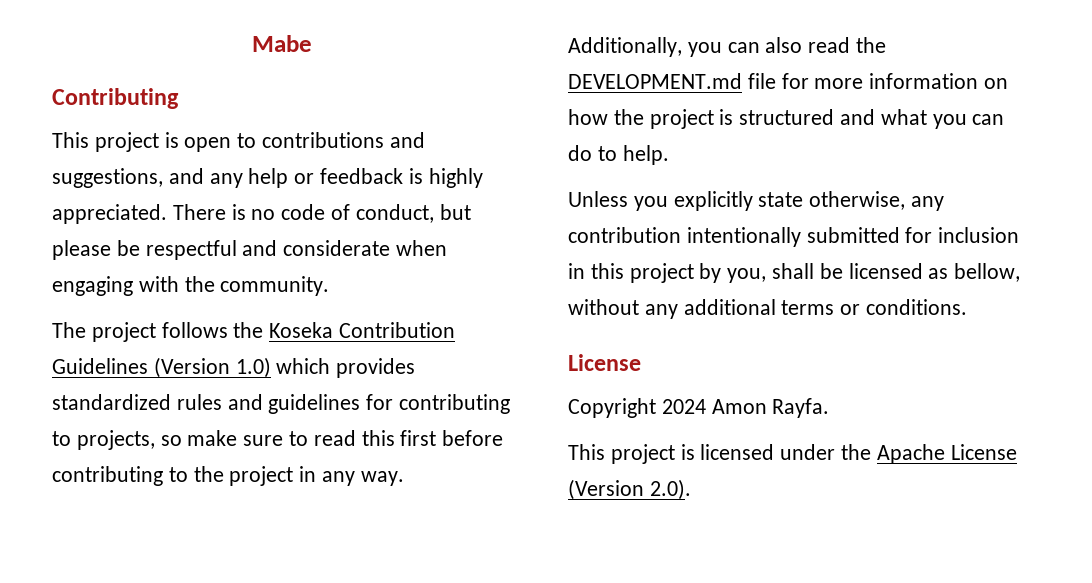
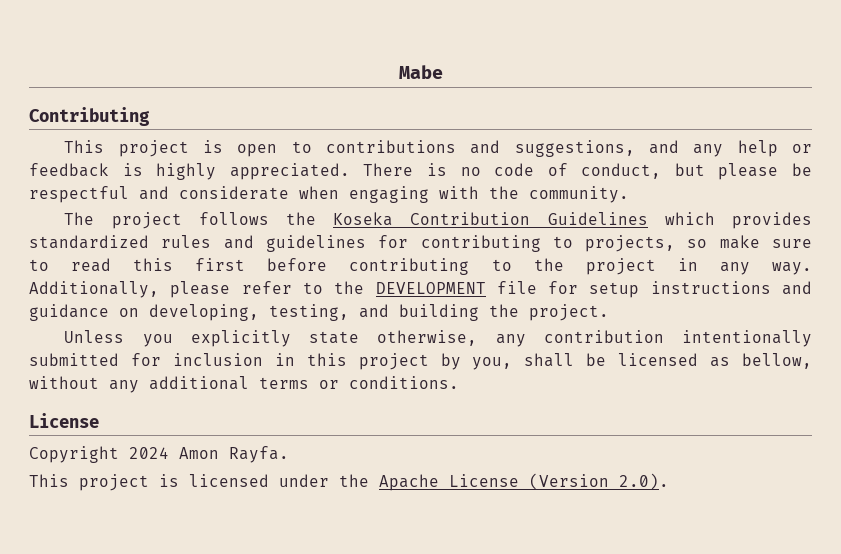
[153,357,271,378] (Version 1.0) -> (648, 218) none
[687,37,887,57] [568,73,1009,89] [568,109,1005,129] [568,145,669,165] you can also read the DEVELOPMENT.md file for more information on how the project is structured and what you can do to help. -> [170,281,812,298] [29,304,609,321] please refer to the DEVELOPMENT file for setup instructions and guidance on developing, testing, and building the project.

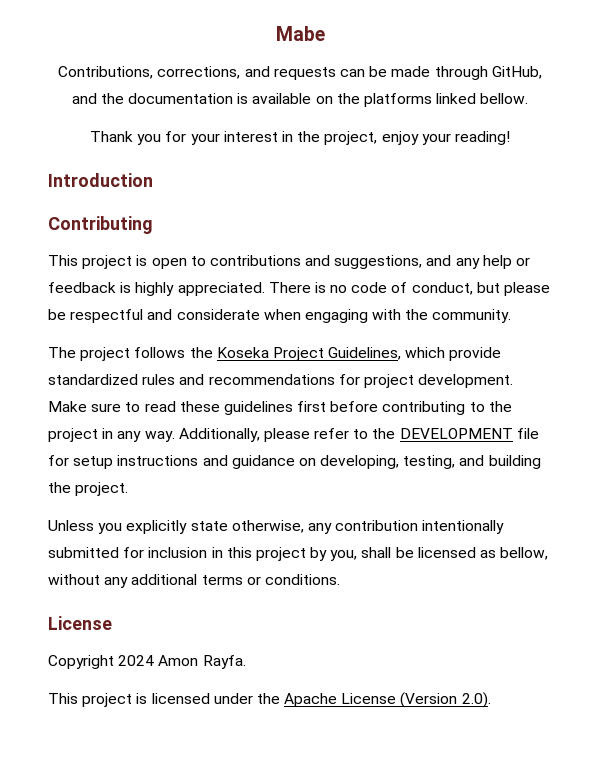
(443, 72) none -> [58,66,542,80] [71,93,529,107] [90,131,510,145] [48,173,153,187] // Contributions, corrections, and requests can be made through GitHub, and the documentation is available on the platforms linked bellow. // Thank you for your interest in the project, enjoy your reading! // Introduction
[410,212,812,229] [29,235,760,252] Contribution Guidelines which provides standardized rules and guidelines for contributing to projects, so make -> [272,347,502,361] [48,374,514,388] [48,401,87,412] Project Guidelines, which provide standardized rules and recommendations for project development. Make
[133,258,174,271] this -> [179,401,293,415] these guidelines

